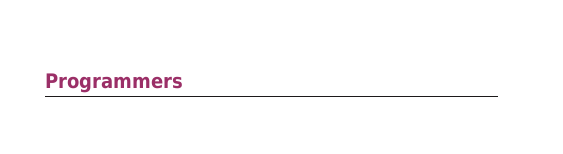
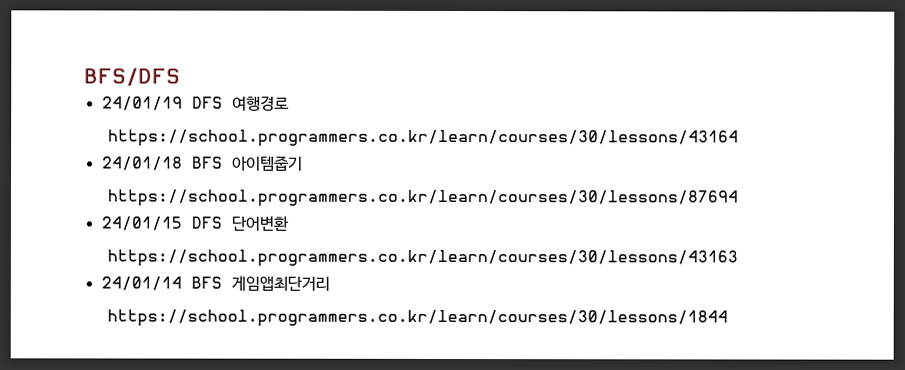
[45,73,183,93] Programmers -> [84,67,181,87] [101,95,289,111] [107,129,739,148] [101,155,303,171] [106,189,738,208] [100,215,289,231] [106,249,738,268] [100,275,330,291] [106,309,728,328] BFS/DFS // 24/01/19 DFS 여행경로 // https://school.programmers.co.kr/learn/courses/30/lessons/43164 // 24/01/18 BFS 아이템줍기 // https://school.programmers.co.kr/learn/courses/30/lessons/87694 // 24/01/15 DFS 단어변환 // https://school.programmers.co.kr/learn/courses/30/lessons/43163 // 24/01/14 BFS 게임앱최단거리 // https://school.programmers.co.kr/learn/courses/30/lessons/1844

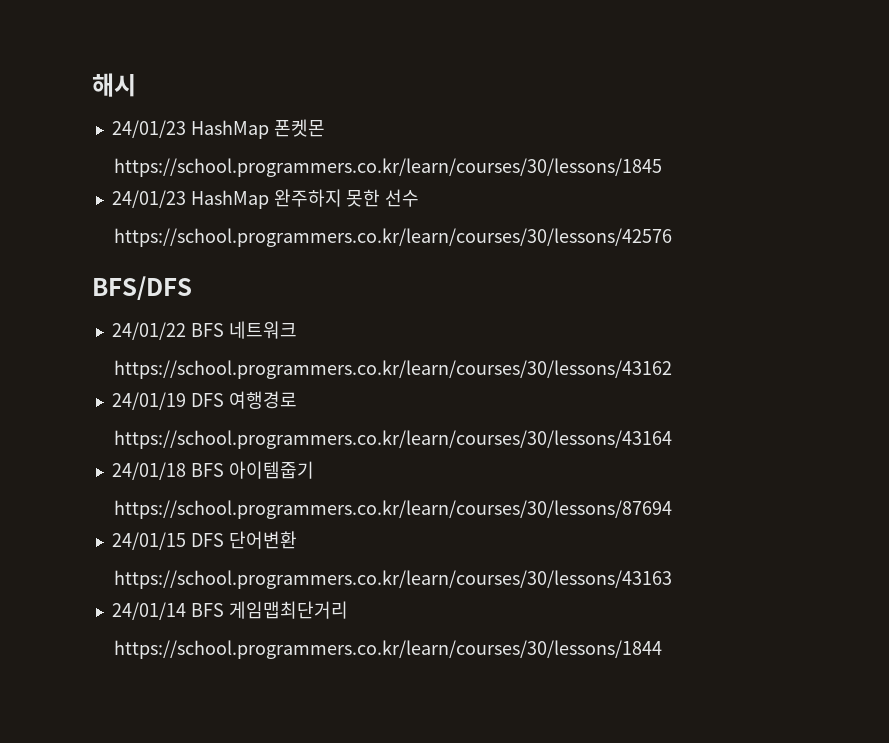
[84,67,181,87] BFS/DFS -> [92,73,136,97] [111,119,325,139] [114,158,663,177] [111,189,420,209] [114,228,673,247] [92,276,192,300] [111,321,297,340] [114,360,673,379] 해시 // 24/01/23 HashMap 폰켓몬 // https://school.programmers.co.kr/learn/courses/30/lessons/1845 // 24/01/23 HashMap 완주하지 못한 선수 // https://school.programmers.co.kr/learn/courses/30/lessons/42576 // BFS/DFS // 24/01/22 BFS 네트워크 // https://school.programmers.co.kr/learn/courses/30/lessons/43162
[230,275,330,291] 게임앱최단거리 -> [228,601,348,619] 게임맵최단거리

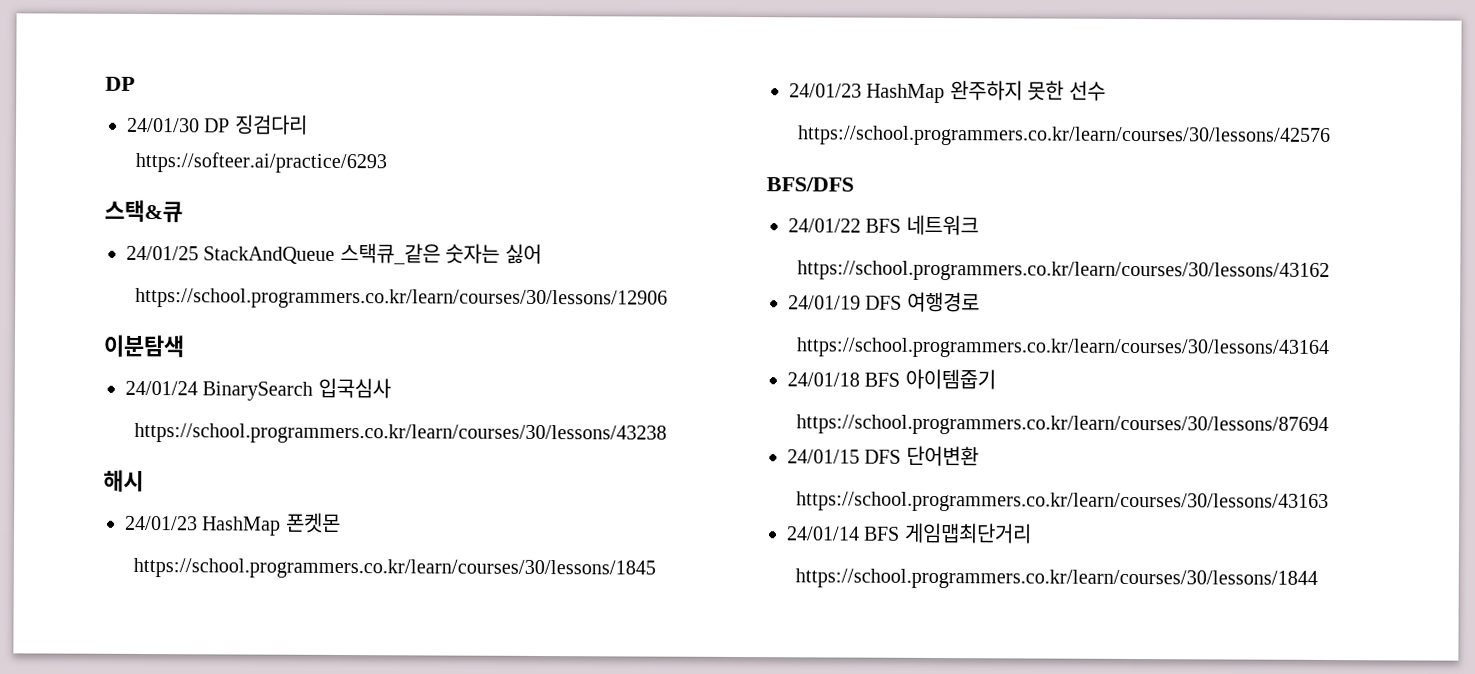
(92, 85) none -> [105,76,135,91] [127,114,308,135] [135,151,388,174] [104,199,183,223] [126,242,542,265] [135,287,669,310] [103,334,185,358] [125,377,391,401] [134,422,668,445] DP // 24/01/30 DP 징검다리 // https://softeer.ai/practice/6293 // 스택&큐 // 24/01/25 StackAndQueue 스택큐_같은 숫자는 싫어 // https://school.programmers.co.kr/learn/courses/30/lessons/12906 // 이분탐색 // 24/01/24 BinarySearch 입국심사 // https://school.programmers.co.kr/learn/courses/30/lessons/43238 //

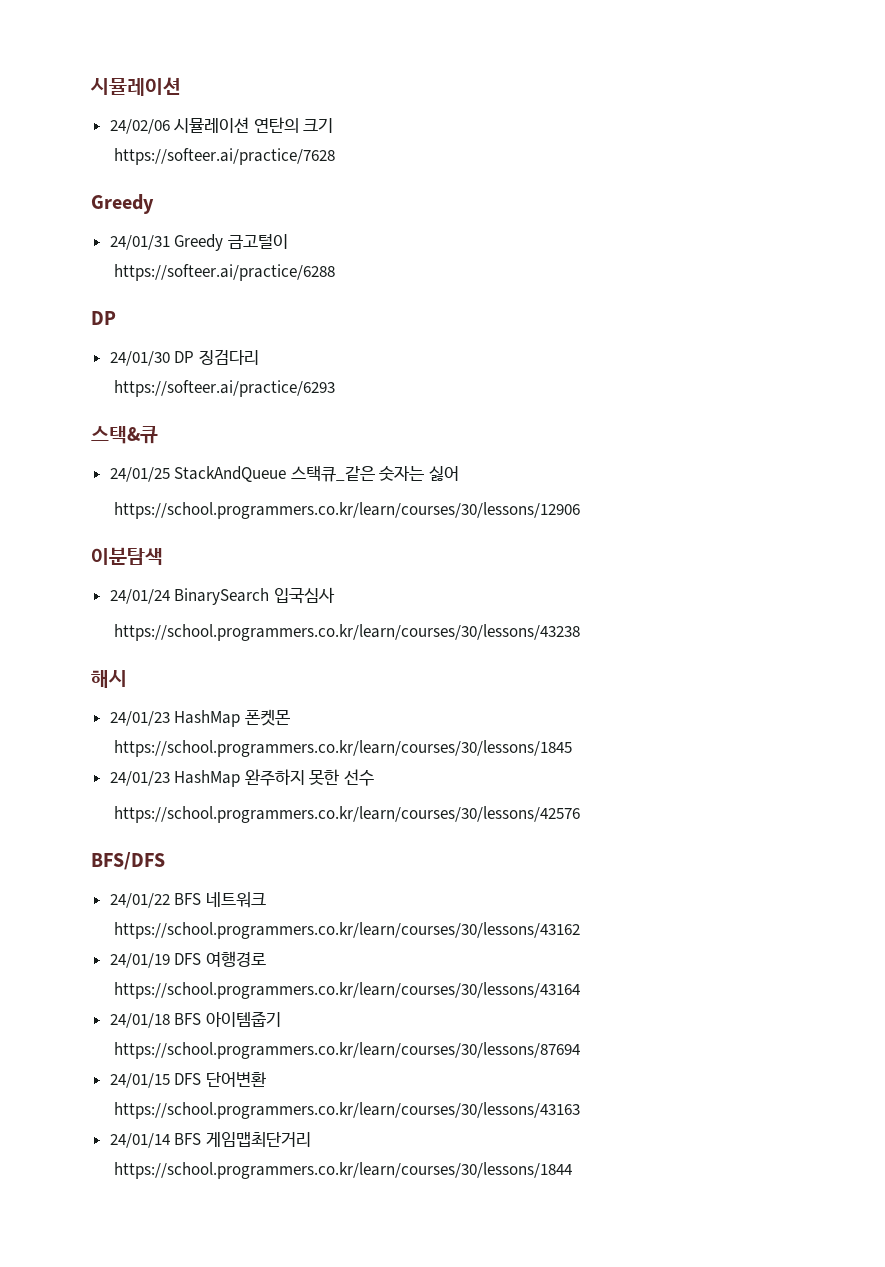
(105, 83) none -> [90,77,181,96] [109,117,334,134] [114,148,336,165] [91,194,154,214] [109,233,288,251] [114,264,336,281] 시뮬레이션 // 24/02/06 시뮬레이션 연탄의 크기 // https://softeer.ai/practice/7628 // Greedy // 24/01/31 Greedy 금고털이 // https://softeer.ai/practice/6288 //

